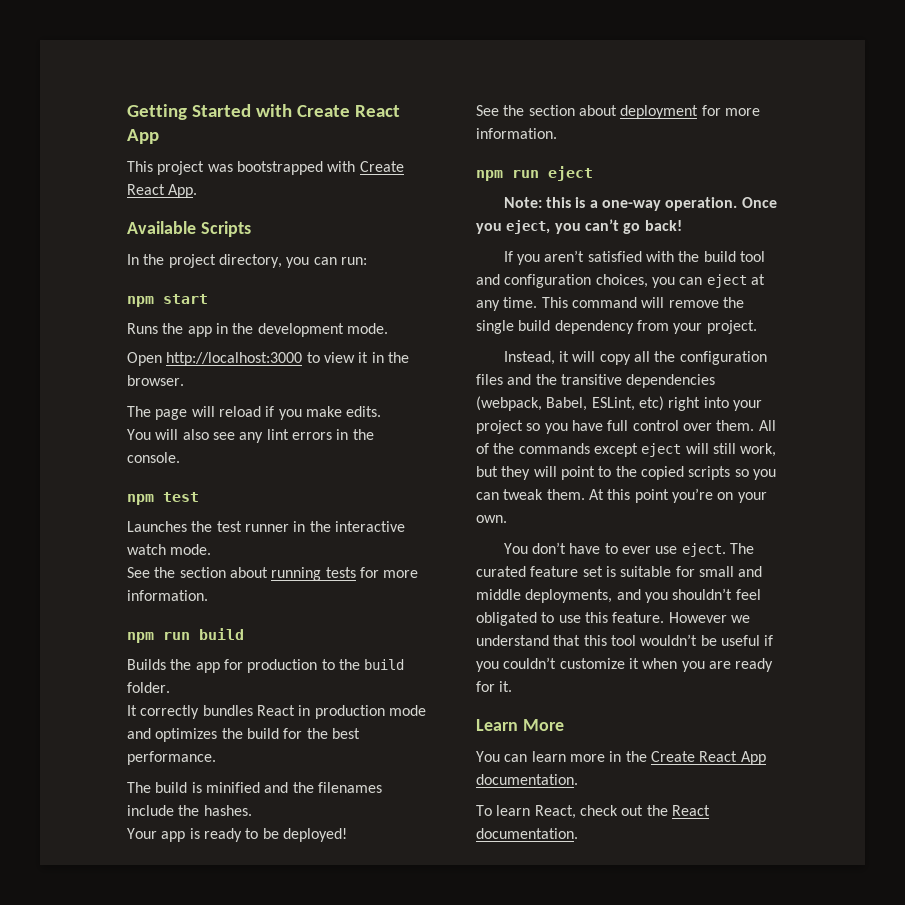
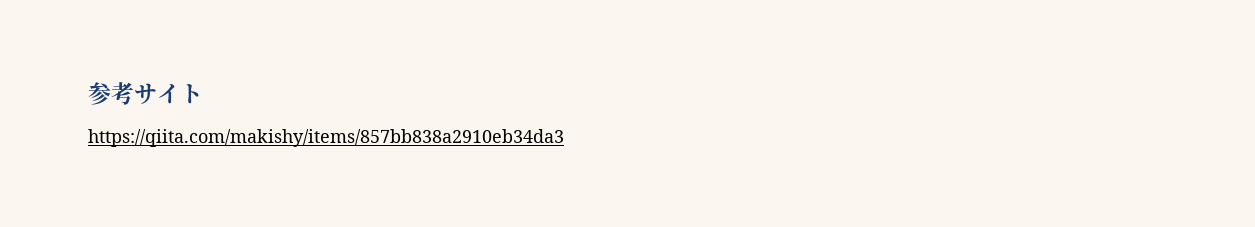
[127,104,400,120] [127,129,159,144] [127,161,404,175] [127,184,198,198] [127,221,251,237] [127,254,367,268] [127,294,208,307] [127,323,388,337] [127,352,409,366] [127,375,184,386] [127,406,382,420] [127,429,374,443] [127,452,180,463] [127,492,199,505] [127,521,405,532] [127,544,212,555] [127,567,419,581] [127,590,208,601] [127,628,244,643] [127,659,405,673] [127,682,170,693] [127,705,426,719] [127,728,360,742] [127,751,216,765] [127,782,382,793] [127,805,252,816] [127,828,347,842] [476,105,760,119] [476,128,557,139] [476,166,593,181] [503,197,777,211] [476,219,682,234] [503,250,765,265] [476,274,765,288] [476,297,744,311] [476,320,757,334] [503,351,767,365] [476,374,716,388] [476,396,762,411] [476,420,776,434] [476,443,777,457] [476,466,776,480] [476,488,767,503] [476,515,507,523] [503,542,754,557] [476,566,763,577] [476,588,761,603] [476,612,750,626] [476,634,774,646] [476,657,774,672] [476,681,513,692] [476,719,564,731] [476,751,766,765] [476,774,578,785] [476,805,710,819] [476,828,578,839] Getting Started with Create React App // This project was bootstrapped with Create React App. // Available Scripts // In the project directory, you can run: // npm start // Runs the app in the development mode. // Open http://localhost:3000 to view it in the browser. // The page will reload if you make edits. // You will also see any lint errors in the console. // npm test // Launches the test runner in the interactive watch mode. // See the section about running tests for more information. // npm run build // Builds the app for production to the build folder. // It correctly bundles React in production mode and optimizes the build for the best performance. // The build is minified and the filenames include the hashes. // Your app is ready to be deployed! // See the section about deployment for more information. // npm run eject // Note: this is a one-way operation. Once you eject, you can’t go back! // If you aren’t satisfied with the build tool and configuration choices, you can eject at any time. This command will remove the single build dependency from your project. // Instead, it will copy all the configuration files and the transitive dependencies (webpack, Babel, ESLint, etc) right into your project so you have full control over them. All of the commands except eject will still work, but they will point to the copied scripts so you can tweak them. At this point you’re on your own. // You don’t have to ever use eject. The curated feature set is suitable for small and middle deployments, and you shouldn’t feel obligated to use this feature. However we understand that this tool wouldn’t be useful if you couldn’t customize it when you are ready for it. // Learn More // You can learn more in the Create React App documentation. // To learn React, check out the React documentation. -> [88,82,203,105] [88,129,564,147] 参考サイト // https://qiita.com/makishy/items/857bb838a2910eb34da3

